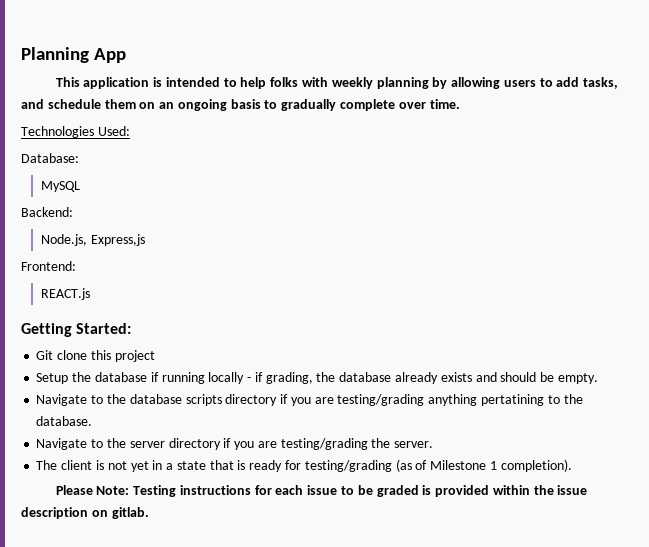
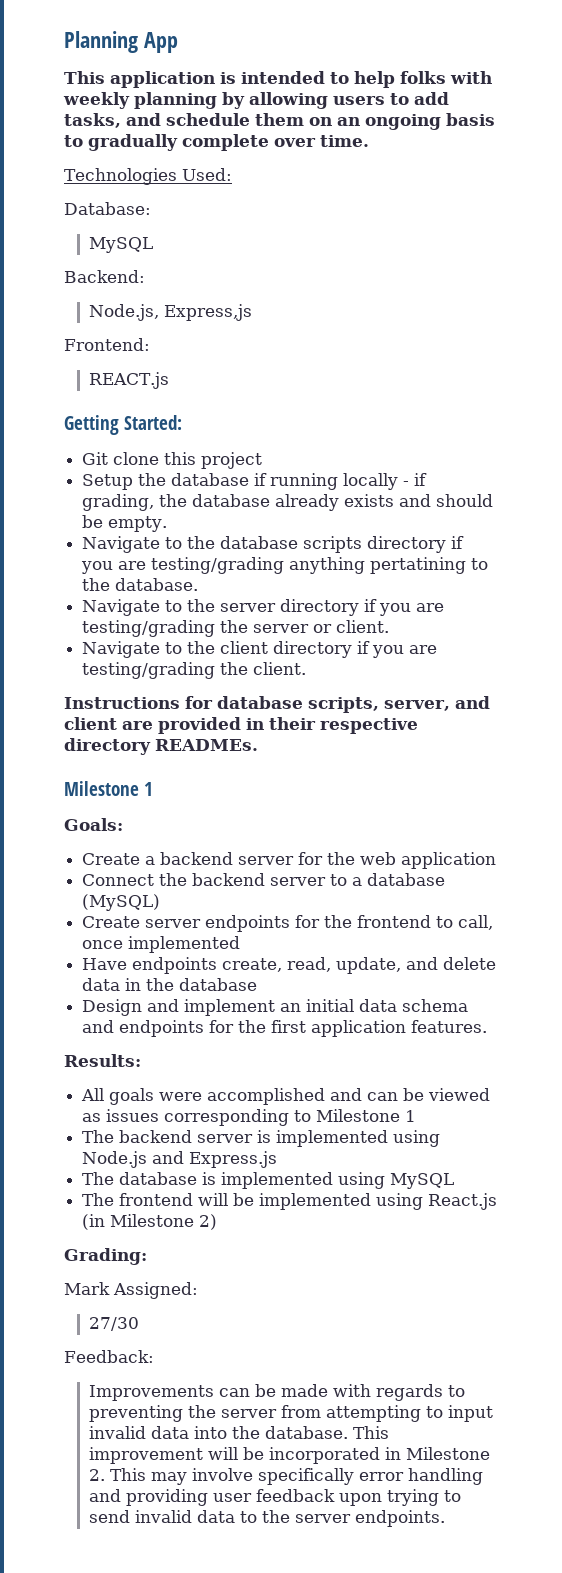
[394,441,434,448] [36,459,572,472] [55,485,588,497] [21,507,149,519] server. // The client is not yet in a state that is ready for testing/grading (as of Milestone 1 completion). // Please Note: Testing instructions for each issue to be graded is provided within the issue description on gitlab. -> [253,620,390,633] [82,641,438,658] [82,662,307,679] [64,696,490,713] [64,717,418,734] [64,738,258,755] [64,781,154,796] [64,818,123,831] [82,852,497,869] [82,873,446,886] [82,894,161,911] [82,915,494,932] [82,936,241,953] [82,957,497,974] [82,978,258,991] [82,999,469,1016] [82,1020,488,1037] [64,1054,141,1067] [81,1088,491,1105] [82,1109,417,1126] [82,1130,441,1147] [82,1151,278,1168] [82,1172,455,1189] [82,1193,498,1210] [82,1214,218,1230] [64,1248,147,1265] [64,1282,198,1299] [89,1317,140,1331] [64,1350,154,1363] [89,1384,466,1401] [89,1405,494,1422] [89,1426,390,1439] [89,1447,491,1464] [89,1468,484,1485] [89,1489,462,1506] [89,1510,446,1527] server or client. // Navigate to the client directory if you are testing/grading the client. // Instructions for database scripts, server, and client are provided in their respective directory READMEs. // Milestone 1 // Goals: // Create a backend server for the web application // Connect the backend server to a database (MySQL) // Create server endpoints for the frontend to call, once implemented // Have endpoints create, read, update, and delete data in the database // Design and implement an initial data schema and endpoints for the first application features. // Results: // All goals were accomplished and can be viewed as issues corresponding to Milestone 1 // The backend server is implemented using Node.js and Express.js // The database is implemented using MySQL // The frontend will be implemented using React.js (in Milestone 2) // Grading: // Mark Assigned: // 27/30 // Feedback: // Improvements can be made with regards to preventing the server from attempting to input invalid data into the database. This improvement will be incorporated in Milestone 2. This may involve specifically error handling and providing user feedback upon trying to send invalid data to the server endpoints.

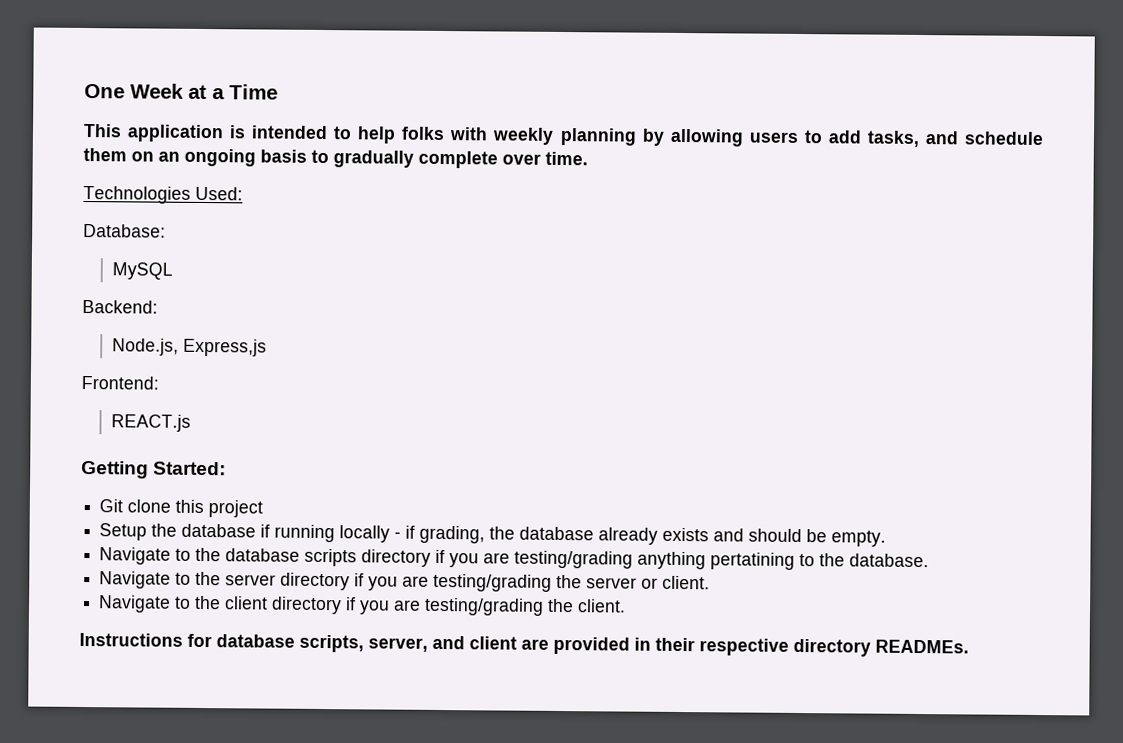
[64,31,178,53] Planning App -> [84,83,278,100] One Week at a Time
[64,781,154,796] [64,818,123,831] [82,852,497,869] [82,873,446,886] [82,894,161,911] [82,915,494,932] [82,936,241,953] [82,957,497,974] [82,978,258,991] [82,999,469,1016] [82,1020,488,1037] [64,1054,141,1067] [81,1088,491,1105] [82,1109,417,1126] [82,1130,441,1147] [82,1151,278,1168] [82,1172,455,1189] [82,1193,498,1210] [82,1214,218,1230] [64,1248,147,1265] [64,1282,198,1299] [89,1317,140,1331] [64,1350,154,1363] [89,1384,466,1401] [89,1405,494,1422] [89,1426,390,1439] [89,1447,491,1464] [89,1468,484,1485] [89,1489,462,1506] [89,1510,446,1527] // Milestone 1 // Goals: // Create a backend server for the web application // Connect the backend server to a database (MySQL) // Create server endpoints for the frontend to call, once implemented // Have endpoints create, read, update, and delete data in the database // Design and implement an initial data schema and endpoints for the first application features. // Results: // All goals were accomplished and can be viewed as issues corresponding to Milestone 1 // The backend server is implemented using Node.js and Express.js // The database is implemented using MySQL // The frontend will be implemented using React.js (in Milestone 2) // Grading: // Mark Assigned: // 27/30 // Feedback: // Improvements can be made with regards to preventing the server from attempting to input invalid data into the database. This improvement will be incorporated in Milestone 2. This may involve specifically error handling and providing user feedback upon trying to send invalid data to the server endpoints. -> (969, 646) none

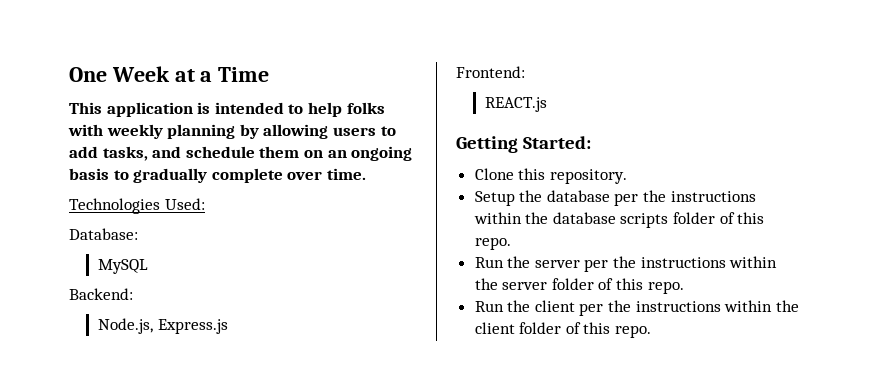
[182,338,267,357] Express,js -> [157,319,228,334] Express.js
[99,499,264,518] Git clone this project -> [474,168,627,184] Clone this repository.
[260,524,887,547] [99,547,930,570] [99,571,711,592] [98,595,627,616] [79,632,969,657] if running locally - if grading, the database already exists and should be empty. // Navigate to the database scripts directory if you are testing/grading anything pertatining to the database. // Navigate to the server directory if you are testing/grading the server or client. // Navigate to the client directory if you are testing/grading the client. // Instructions for database scripts, server, and client are provided in their respective directory READMEs. -> [614,190,756,206] [473,212,765,228] [474,237,511,250] [474,256,778,272] [474,278,684,294] [474,300,799,316] [474,322,652,338] per the instructions within the database scripts folder of this repo. // Run the server per the instructions within the server folder of this repo. // Run the client per the instructions within the client folder of this repo.

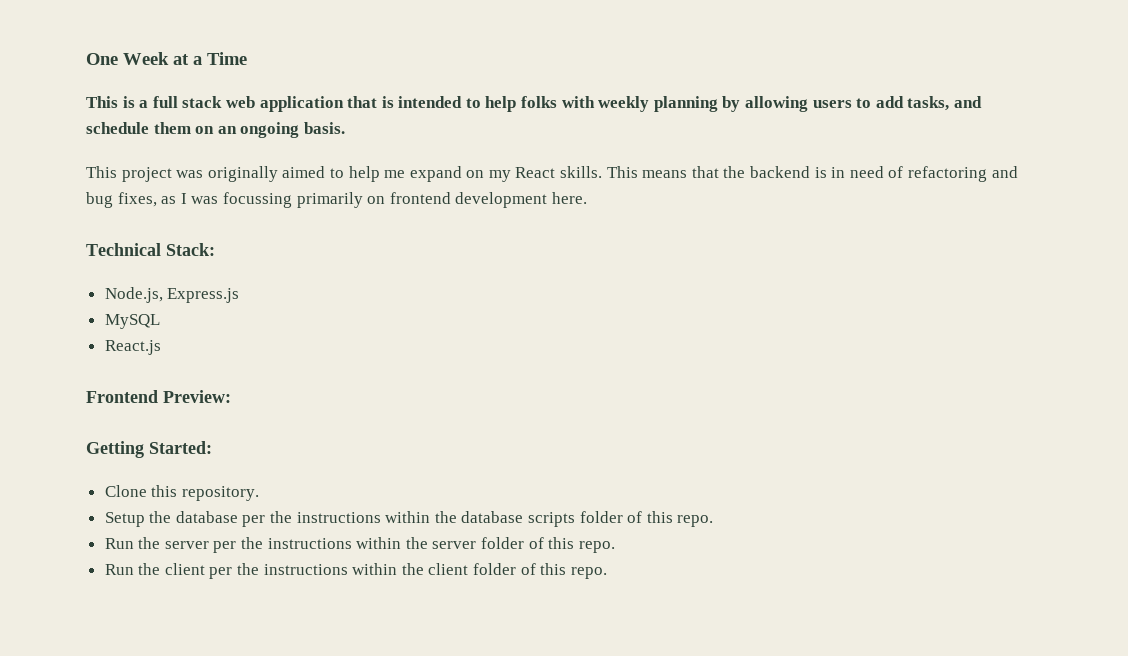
[106,102,193,117] application -> [122,96,378,112] is a full stack web application that
[69,168,366,183] [69,198,205,214] [69,228,138,240] [98,259,149,274] [69,288,133,300] [98,318,228,334] [456,66,525,78] [485,97,548,112] basis to gradually complete over time. // Technologies Used: // Database: // MySQL // Backend: // Node.js, Express.js // Frontend: // REACT.js -> [303,122,345,134] [86,166,1018,182] [86,192,587,208] [86,243,215,256] [104,287,240,303] [104,314,160,329] [104,340,161,355] [86,390,231,403] basis. // This project was originally aimed to help me expand on my React skills. This means that the backend is in need of refactoring and bug fixes, as I was focussing primarily on frontend development here. // Technical Stack: // Node.js, Express.js // MySQL // React.js // Frontend Preview:

